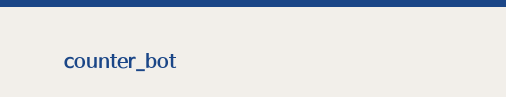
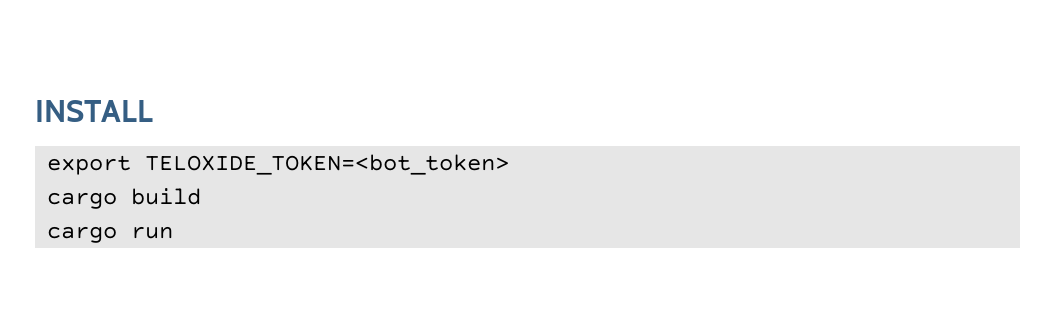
[64,53,177,72] counter_bot -> [35,100,153,122] [46,154,509,175] [46,188,201,209] [46,226,173,243] INSTALL // export TELOXIDE_TOKEN=<bot_token> // cargo build // cargo run

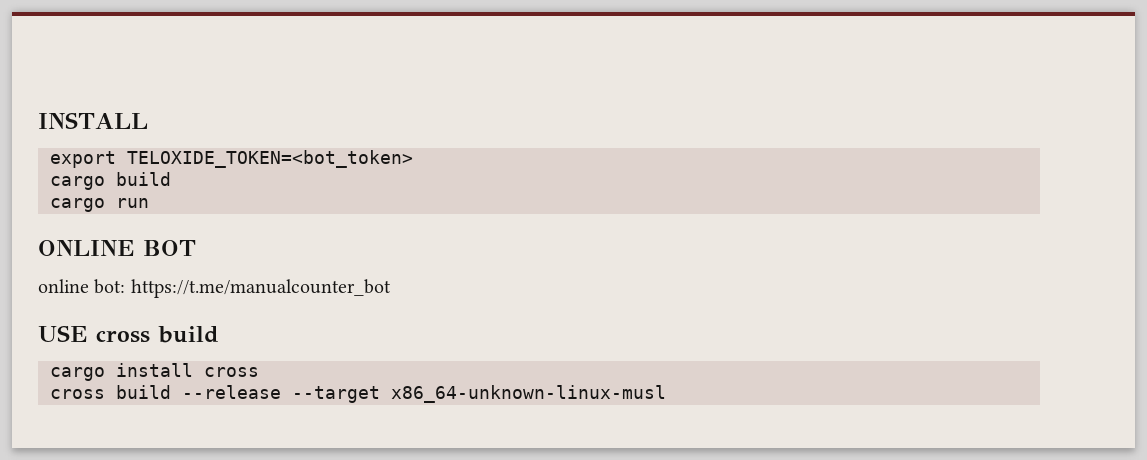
(173, 232) none -> [38,240,196,256] [38,279,391,298] [38,325,219,343] [50,363,259,381] [50,385,666,403] // ONLINE BOT // online bot: https://t.me/manualcounter_bot // USE cross build // cargo install cross // cross build --release --target x86_64-unknown-linux-musl

